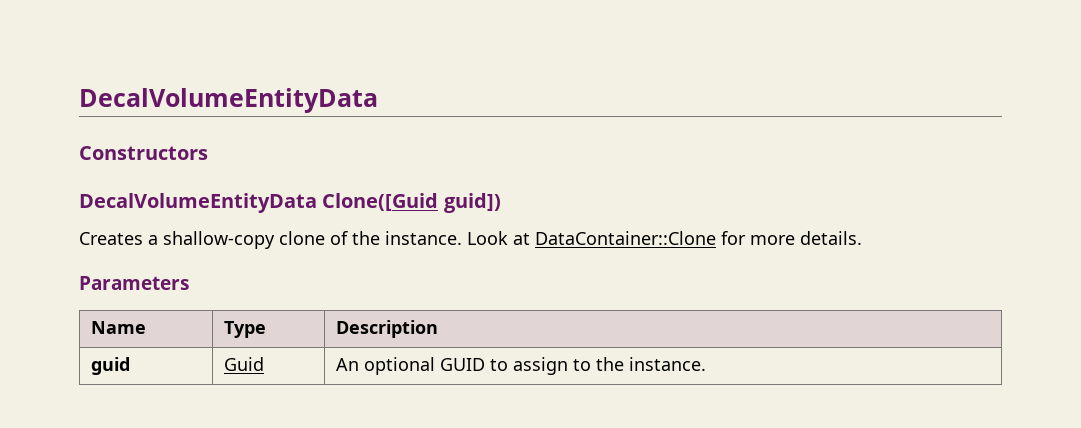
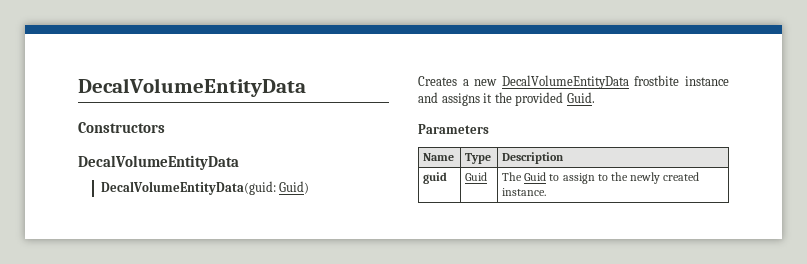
[322,193,501,213] Clone([Guid guid]) -> [100,181,310,195] // DecalVolumeEntityData(guid: Guid)
[163,231,862,249] shallow-copy clone of the instance. Look at DataContainer::Clone for more details. -> [474,75,729,89] [418,92,595,106] new DecalVolumeEntityData frostbite instance and assigns it the provided Guid.
[335,357,485,375] An optional GUID -> [502,172,547,181] The Guid
(624, 364) none -> [629,172,699,184] newly created

